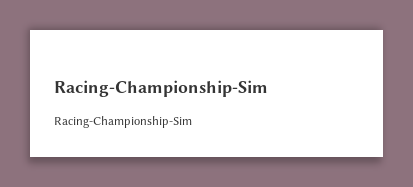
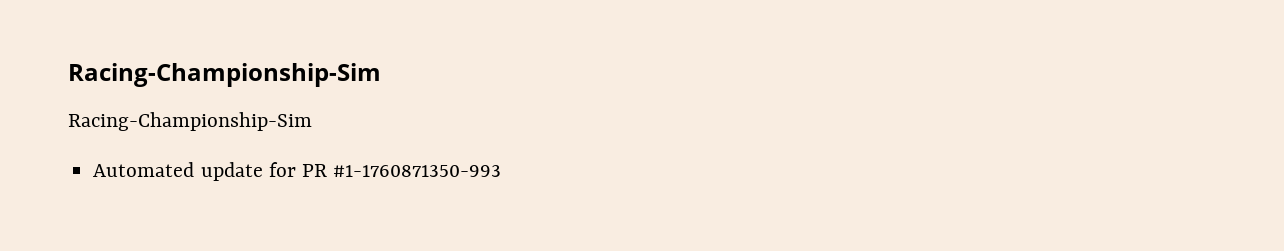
(192, 122) none -> [93,162,502,181] // Automated update for PR #1-1760871350-993

